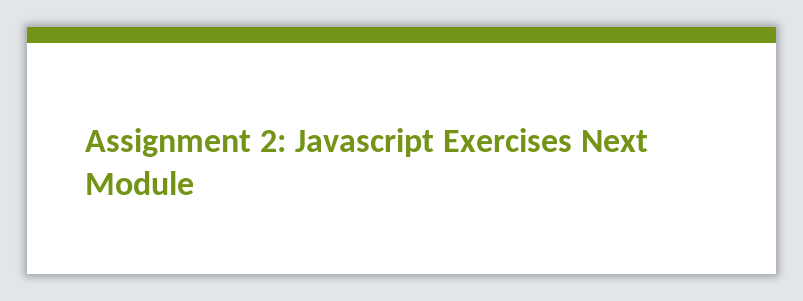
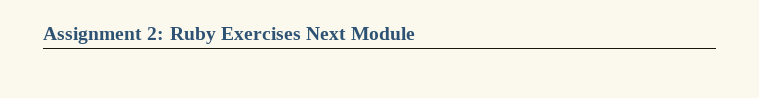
[295,128,435,157] Javascript -> [169,27,216,44] Ruby

